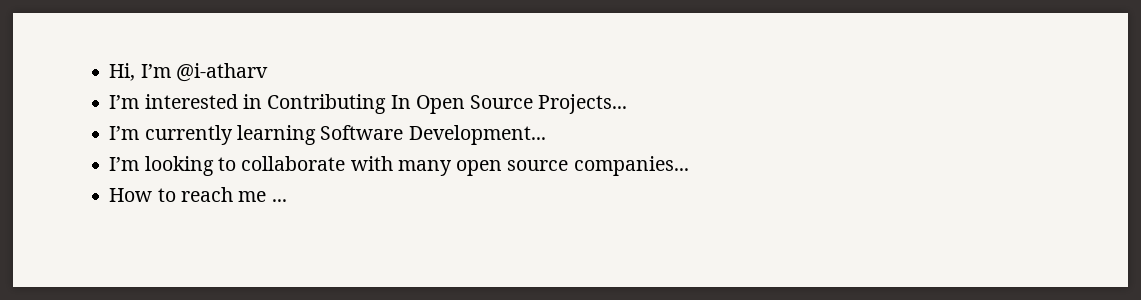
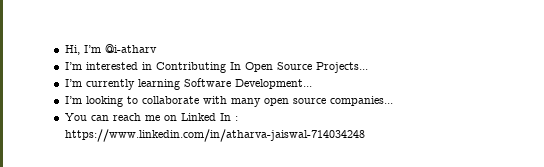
[109,187,287,202] How to reach me ... -> [64,113,238,121] [64,129,365,142] You can reach me on Linked In : https://www.linkedin.com/in/atharva-jaiswal-714034248

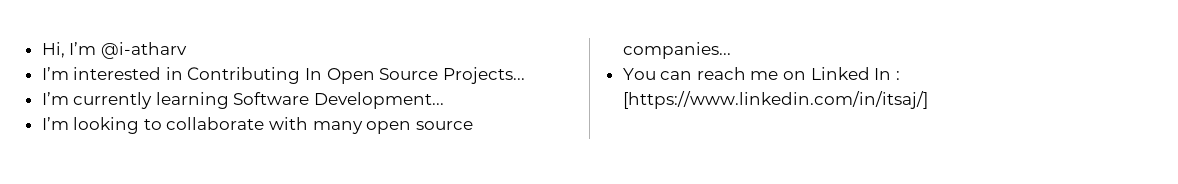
[64,129,365,142] https://www.linkedin.com/in/atharva-jaiswal-714034248 -> [622,91,928,109] [https://www.linkedin.com/in/itsaj/]

